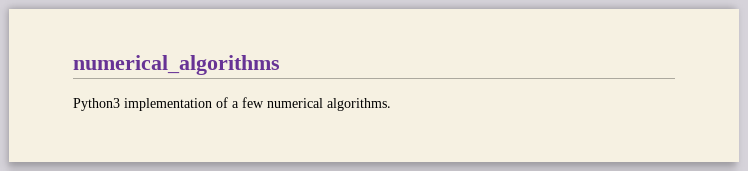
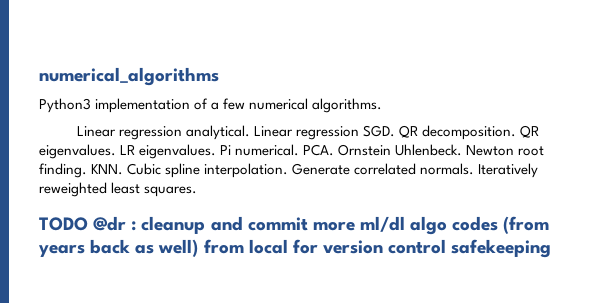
(391, 104) none -> [76,125,540,140] [39,144,545,159] [39,163,539,178] [39,182,198,197] [39,216,550,235] [38,239,552,258] // Linear regression analytical. Linear regression SGD. QR decomposition. QR eigenvalues. LR eigenvalues. Pi numerical. PCA. Ornstein Uhlenbeck. Newton root finding. KNN. Cubic spline interpolation. Generate correlated normals. Iteratively reweighted least squares. // TODO @dr : cleanup and commit more ml/dl algo codes (from years back as well) from local for version control safekeeping

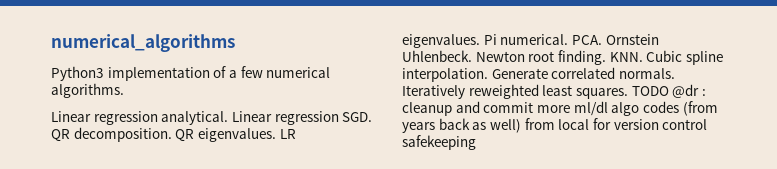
(198, 191) // -> (628, 93) none

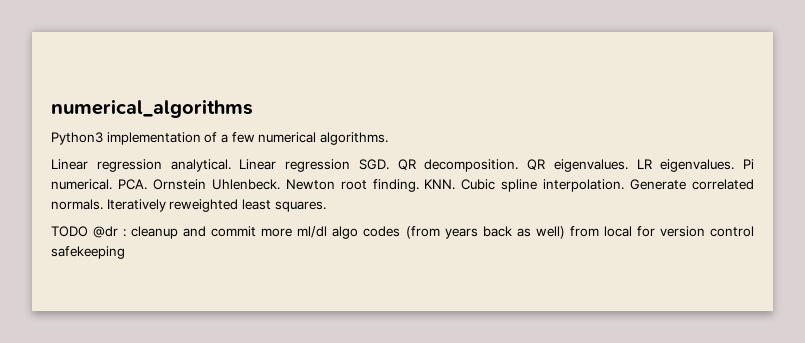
(628, 93) none -> (326, 206) //

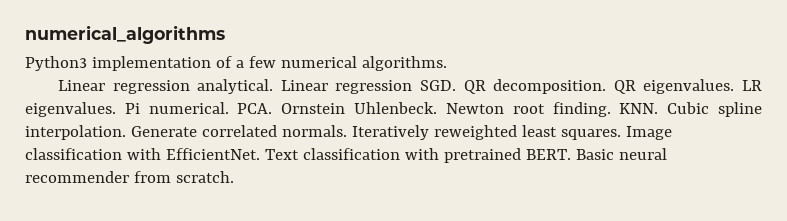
[51,226,754,239] [51,246,125,259] // TODO @dr : cleanup and commit more ml/dl algo codes (from years back as well) from local for version control safekeeping -> [625,126,672,140] [25,148,667,163] [25,171,234,183] Image classification with EfficientNet. Text classification with pretrained BERT. Basic neural recommender from scratch.

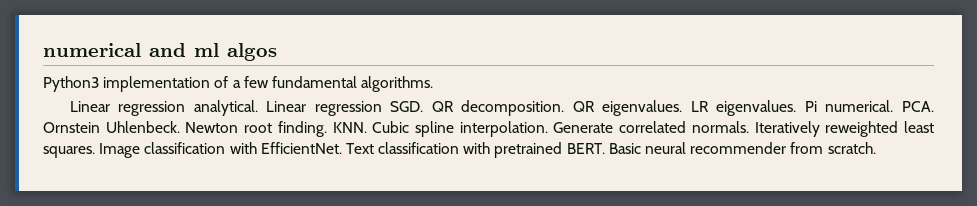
[25,25,225,44] numerical_algorithms -> [43,43,277,61] numerical and ml algos
[280,56,357,68] numerical -> [271,76,357,88] fundamental

